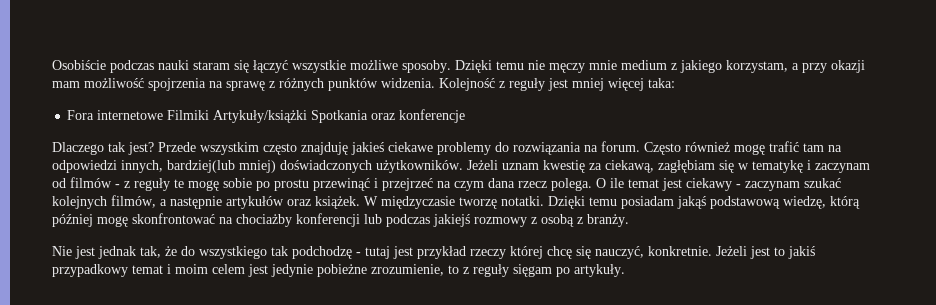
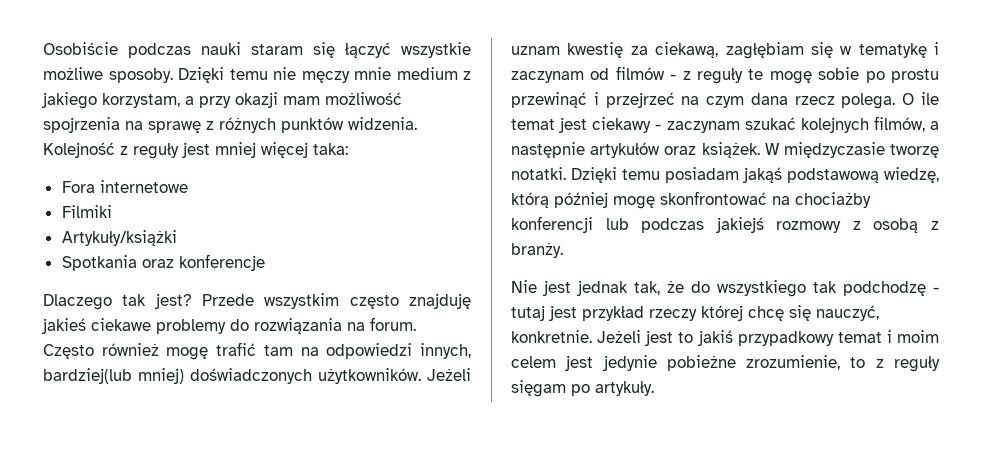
(164, 115) none -> (188, 186) //
(210, 115) none -> (112, 211) //
(308, 116) none -> (177, 238) //

